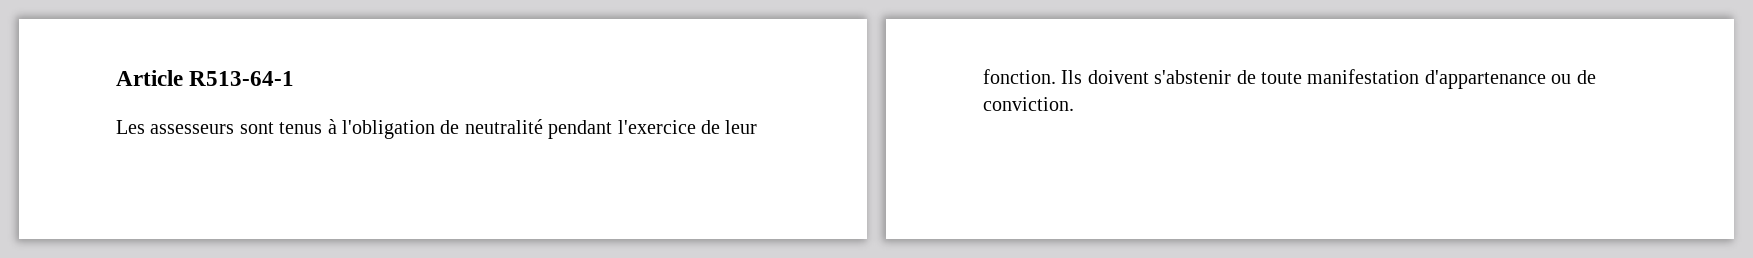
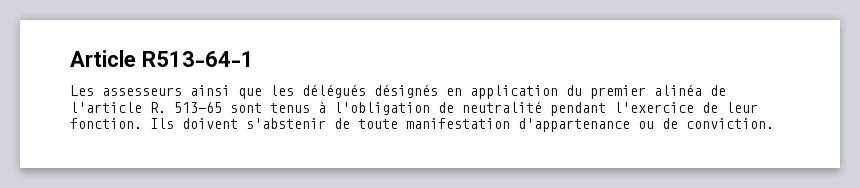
(235, 129) none -> [190,84,726,99] [70,102,222,113] ainsi que les délégués désignés en application du premier alinéa de l'article R. 513-65

